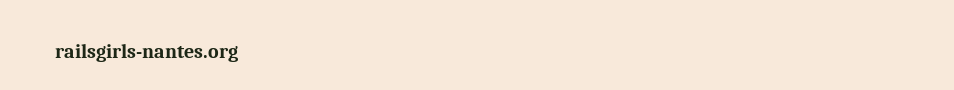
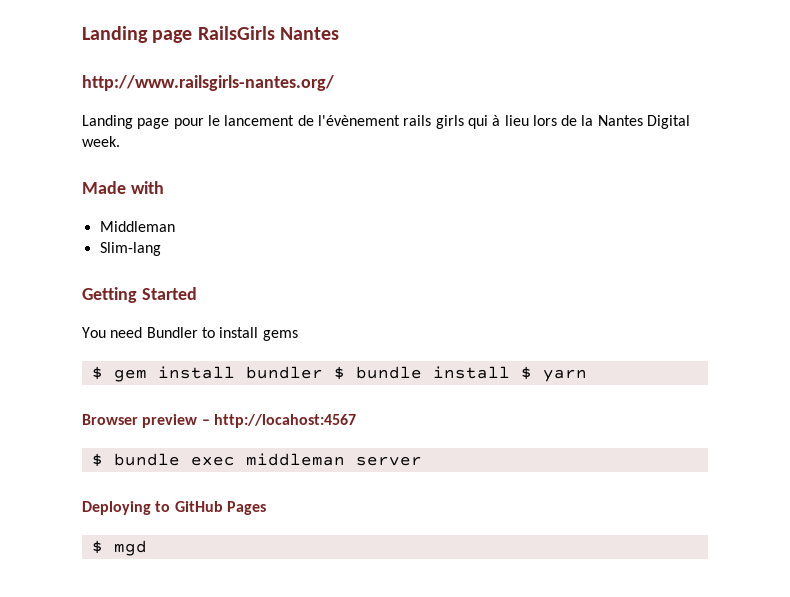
[55,43,238,62] railsgirls-nantes.org -> [82,26,340,43] [82,75,334,91] [82,115,691,129] [82,136,120,147] [82,181,164,194] [99,221,175,232] [99,242,161,256] [82,287,197,303] [82,327,298,341] [91,366,587,382] [82,414,356,428] [91,453,422,467] [82,501,266,515] [91,540,147,556] Landing page RailsGirls Nantes // http://www.railsgirls-nantes.org/ // Landing page pour le lancement de l'évènement rails girls qui à lieu lors de la Nantes Digital week. // Made with // Middleman // Slim-lang // Getting Started // You need Bundler to install gems // $ gem install bundler $ bundle install $ yarn // Browser preview – http://locahost:4567 // $ bundle exec middleman server // Deploying to GitHub Pages // $ mgd

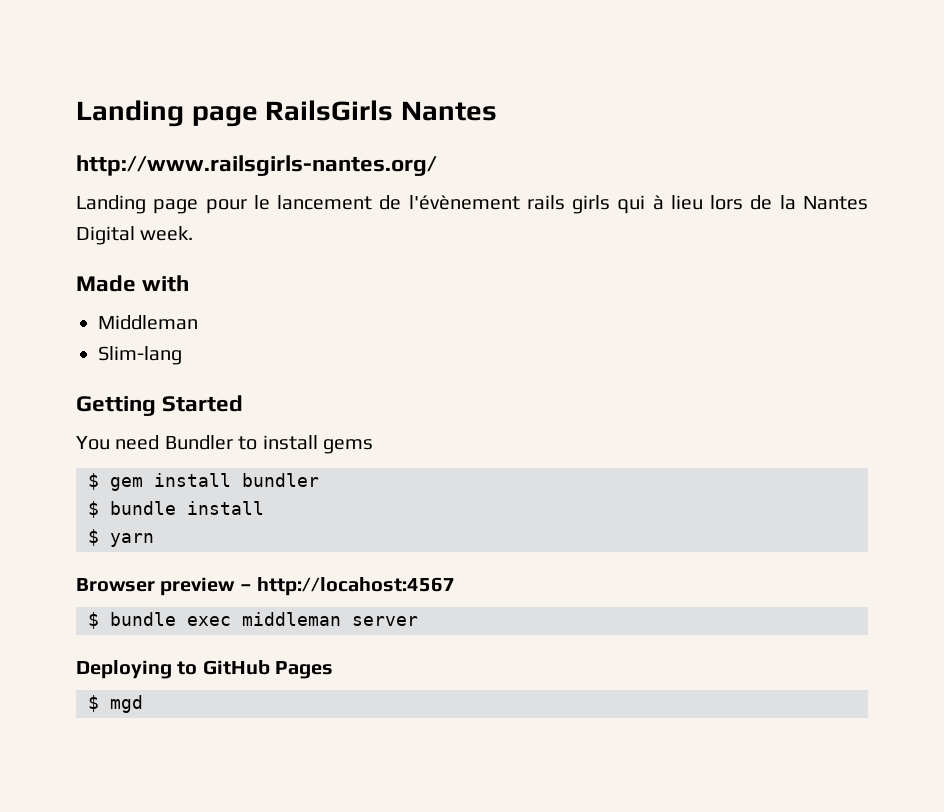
(323, 372) none -> (319, 480) //
(510, 372) none -> (264, 508) //

